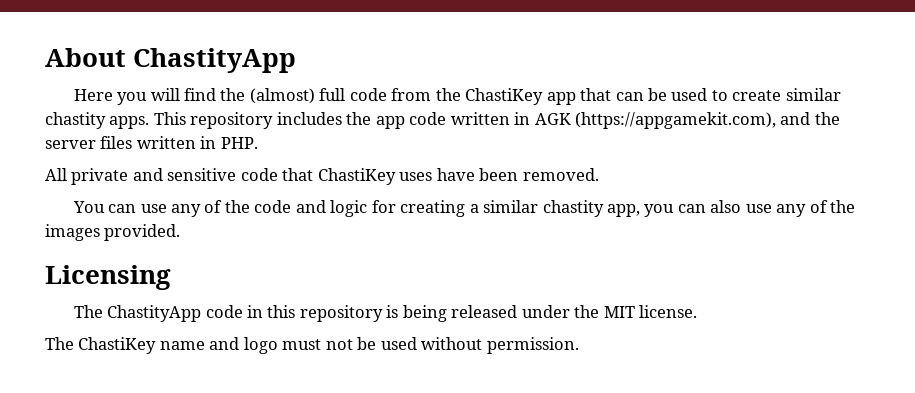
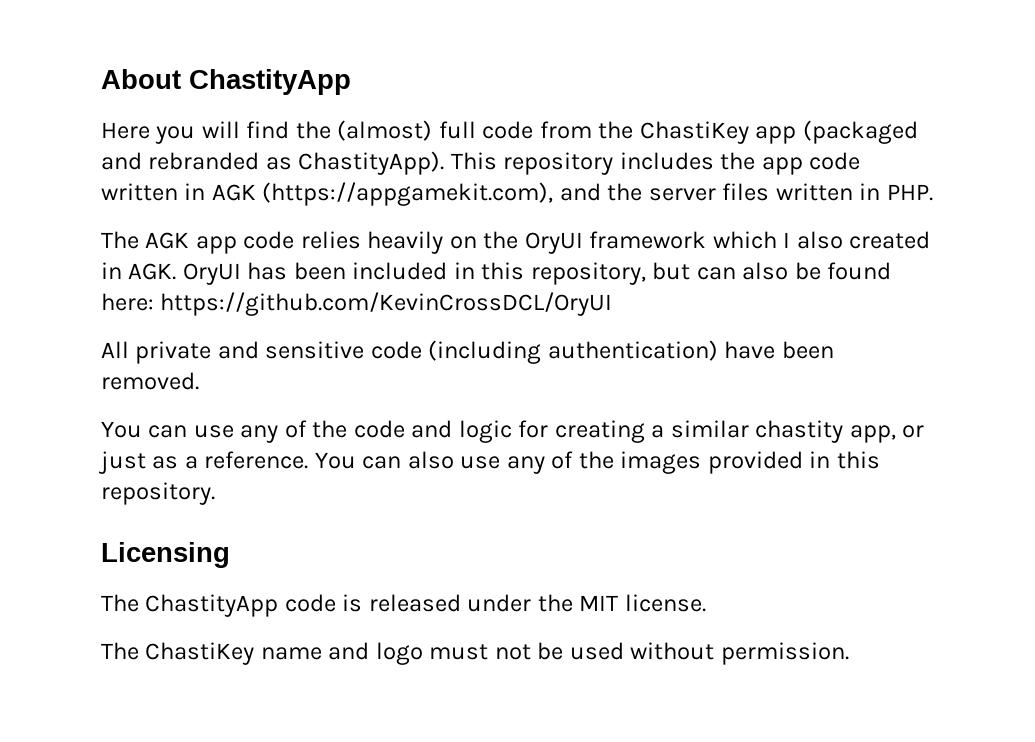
[580,88,841,101] [45,112,150,129] that can be used to create similar chastity apps. -> [802,120,918,144] [101,151,445,175] (packaged and rebranded as ChastityApp).
(258, 143) none -> [101,231,931,254] [101,262,892,285] [101,292,613,316] // The AGK app code relies heavily on the OryUI framework which I also created in AGK. OryUI has been included in this repository, but can also be found here: https://github.com/KevinCrossDCL/OryUI
[282,168,433,185] that ChastiKey uses -> [428,340,718,364] (including authentication)
[644,204,675,217] you -> [902,425,925,438] [98,451,356,474] or just as a reference. You
[104,224,181,241] provided. -> [707,451,880,474] [101,482,215,505] provided in this repository.
[246,305,447,322] in this repository is being -> [342,594,363,612] is

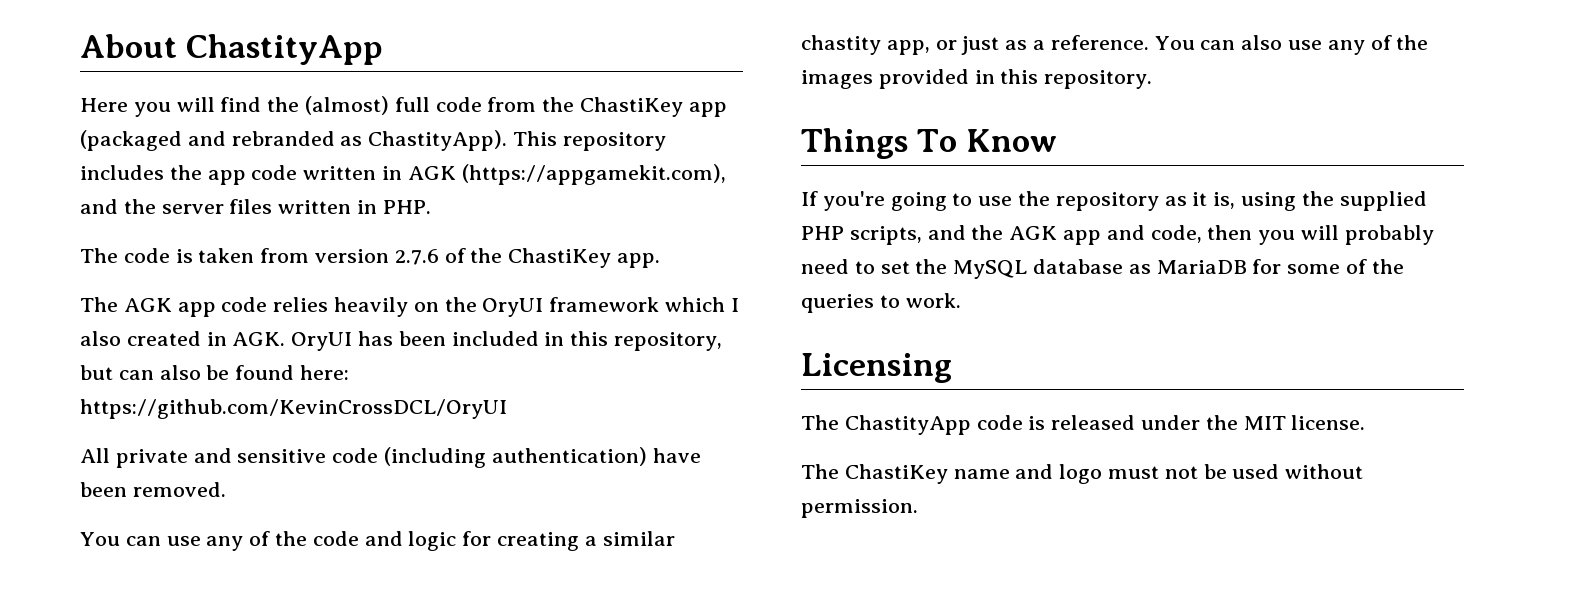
(933, 192) none -> [80,248,661,268] // The code is taken from version 2.7.6 of the ChastiKey app.
(215, 493) none -> [801,128,1058,159] [801,191,1427,211] [801,225,1434,245] [801,259,1404,279] [801,293,961,313] // Things To Know // If you're going to use the repository as it is, using the supplied PHP scripts, and the AGK app and code, then you will probably need to set the MySQL database as MariaDB for some of the queries to work.

